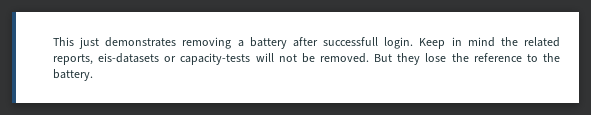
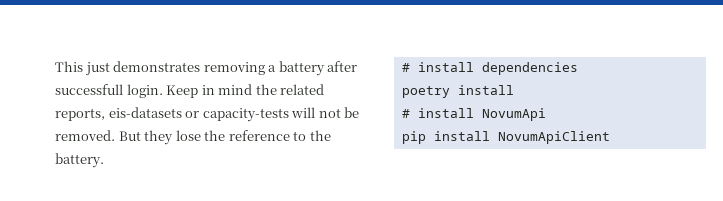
(93, 75) none -> [401,62,578,75] [401,85,514,98] [401,108,546,121] [401,131,610,144] // # install dependencies // poetry install // # install NovumApi // pip install NovumApiClient

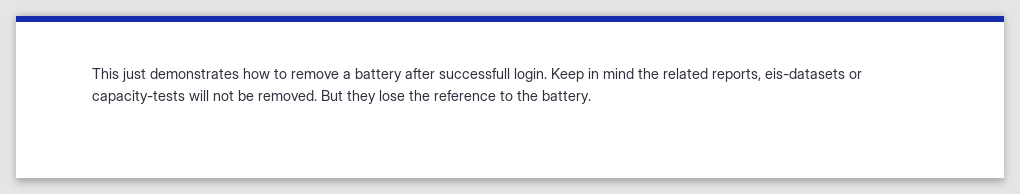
[203,62,265,75] removing -> [243,68,339,79] how to remove
[401,62,578,75] [401,85,514,98] [401,108,546,121] [401,131,610,144] // # install dependencies // poetry install // # install NovumApi // pip install NovumApiClient -> (591, 97) none

